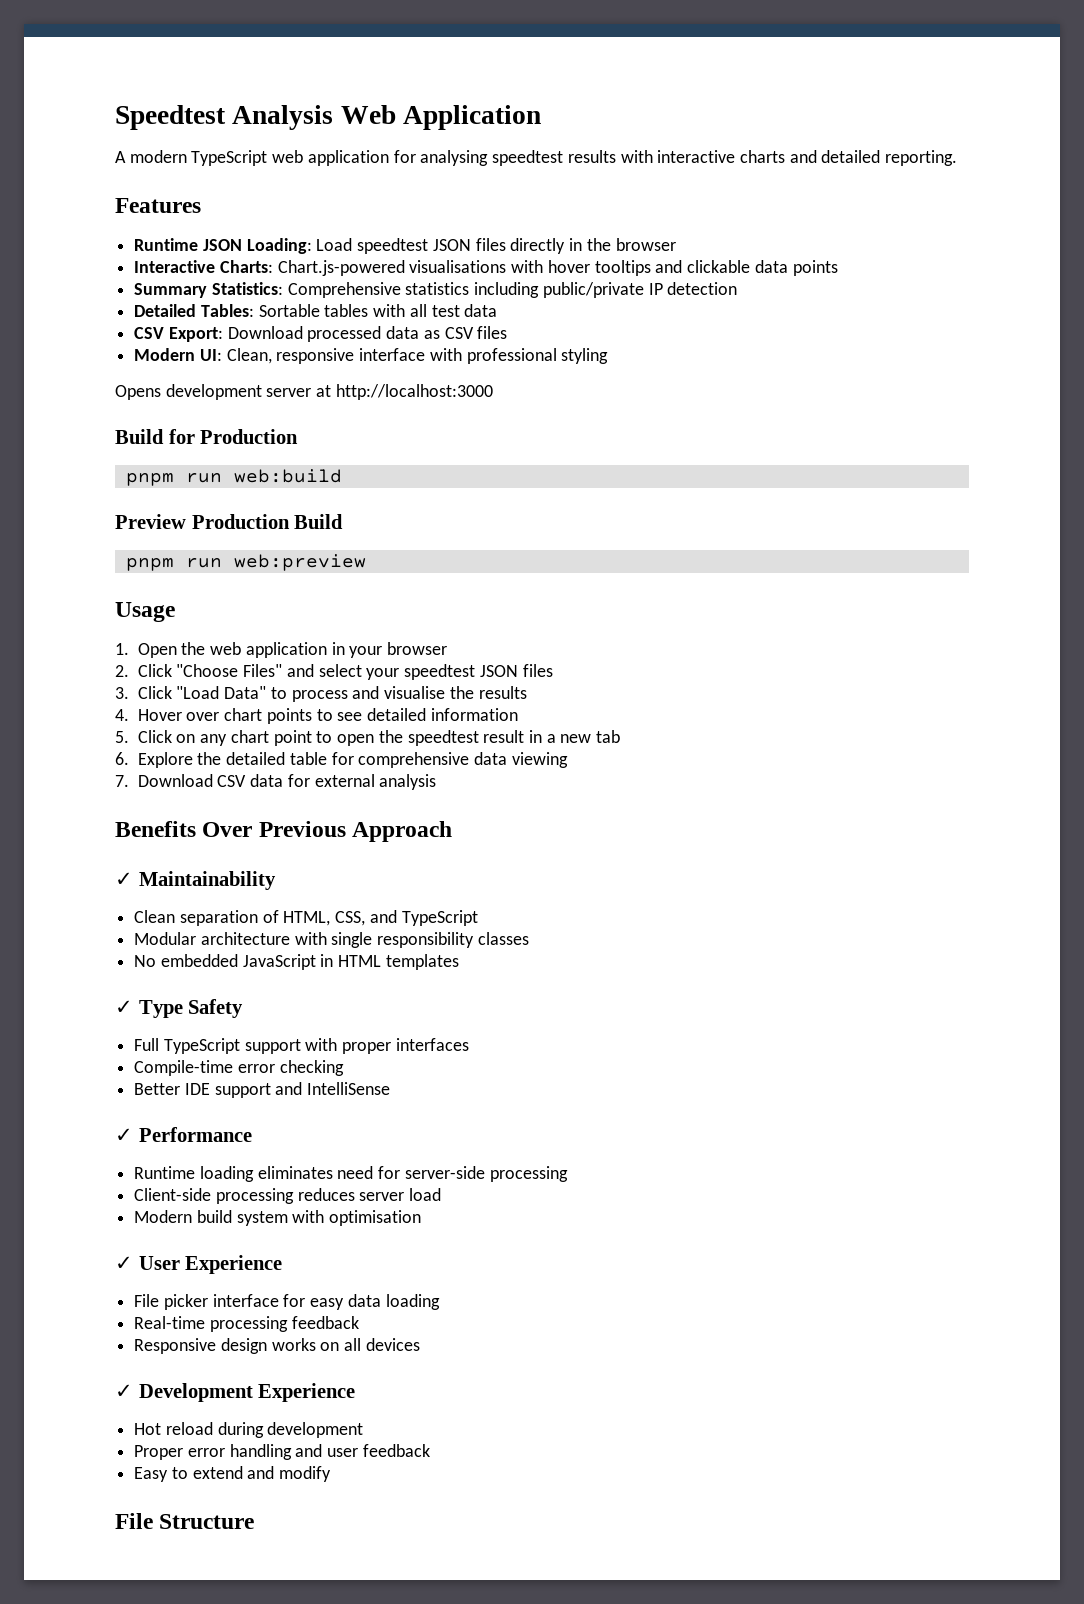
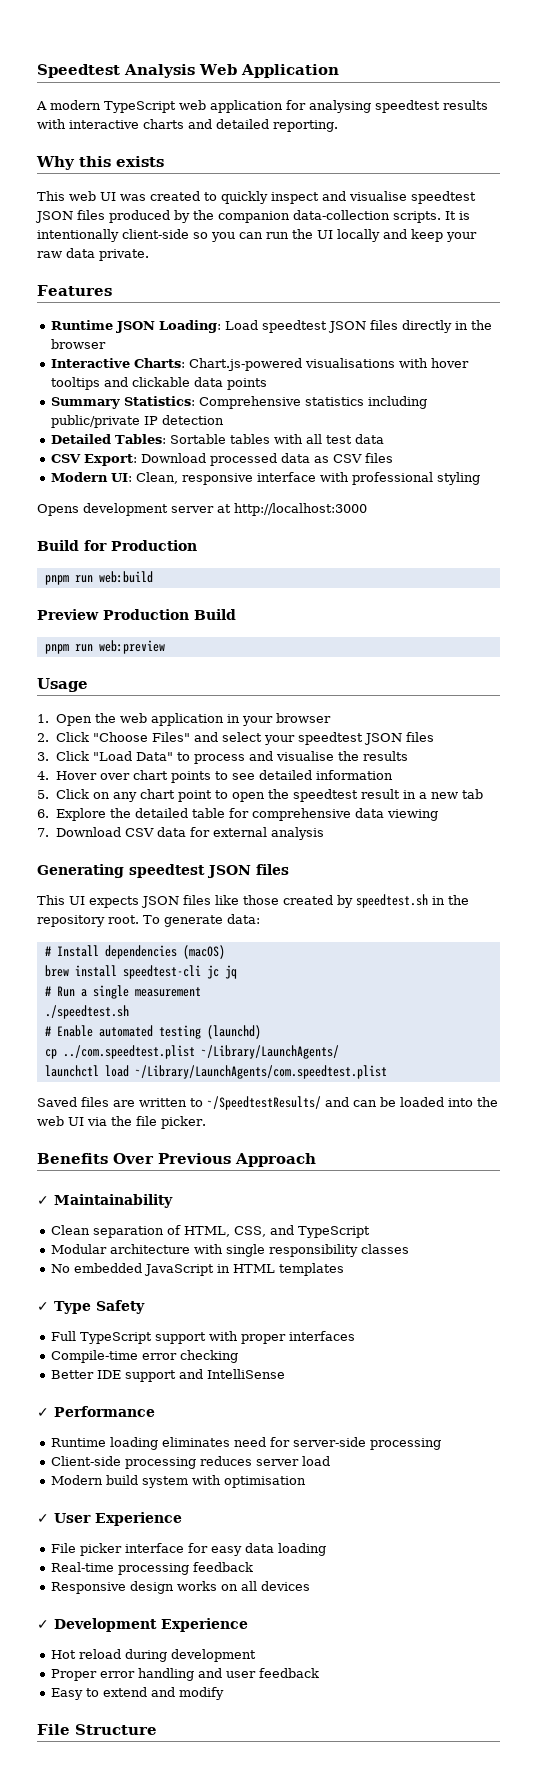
(958, 158) none -> [36,156,164,170] [37,191,476,204] [35,210,470,223] [37,229,477,242] [37,248,149,261] // Why this exists // This web UI was created to quickly inspect and visualise speedtest JSON files produced by the companion data-collection scripts. It is intentionally client-side so you can run the UI locally and keep your raw data private.
(437, 782) none -> [37,864,289,878] [37,894,469,908] [37,914,260,927] [44,945,225,959] [44,965,237,979] [44,985,201,999] [44,1005,129,1019] [44,1025,261,1039] [44,1045,339,1059] [44,1065,387,1079] [37,1096,498,1110] [37,1116,206,1129] // Generating speedtest JSON files // This UI expects JSON files like those created by speedtest.sh in the repository root. To generate data: // # Install dependencies (macOS) // brew install speedtest-cli jc jq // # Run a single measurement // ./speedtest.sh // # Enable automated testing (launchd) // cp ../com.speedtest.plist ~/Library/LaunchAgents/ // launchctl load ~/Library/LaunchAgents/com.speedtest.plist // Saved files are written to ~/SpeedtestResults/ and can be loaded into the web UI via the file picker.

